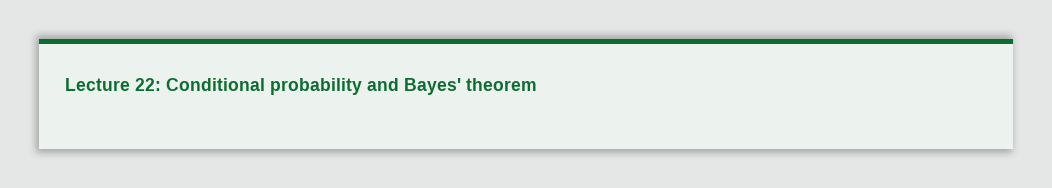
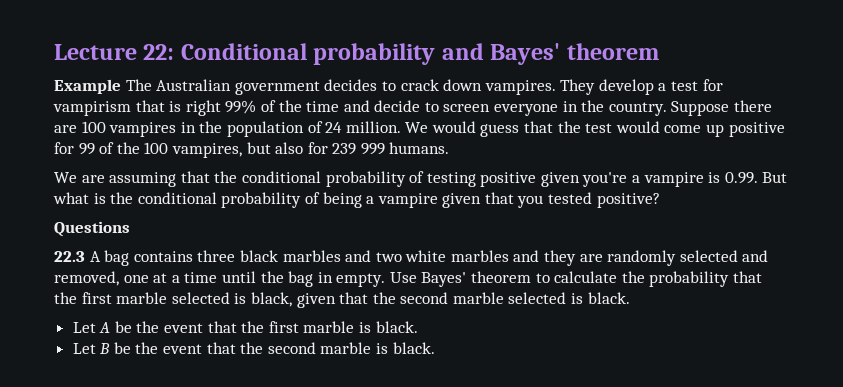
(537, 84) none -> [54,79,723,95] [53,100,773,116] [54,121,785,137] [54,142,450,158] [54,171,788,187] [53,192,660,208] [54,221,130,237] [54,250,769,266] [54,271,763,287] [54,292,630,308] [72,321,418,333] [72,342,435,354] // Example The Australian government decides to crack down vampires. They develop a test for vampirism that is right 99% of the time and decide to screen everyone in the country. Suppose there are 100 vampires in the population of 24 million. We would guess that the test would come up positive for 99 of the 100 vampires, but also for 239 999 humans. // We are assuming that the conditional probability of testing positive given you're a vampire is 0.99. But what is the conditional probability of being a vampire given that you tested positive? // Questions // 22.3 A bag contains three black marbles and two white marbles and they are randomly selected and removed, one at a time until the bag in empty. Use Bayes' theorem to calculate the probability that the first marble selected is black, given that the second marble selected is black. // Let A be the event that the first marble is black. // Let B be the event that the second marble is black.

